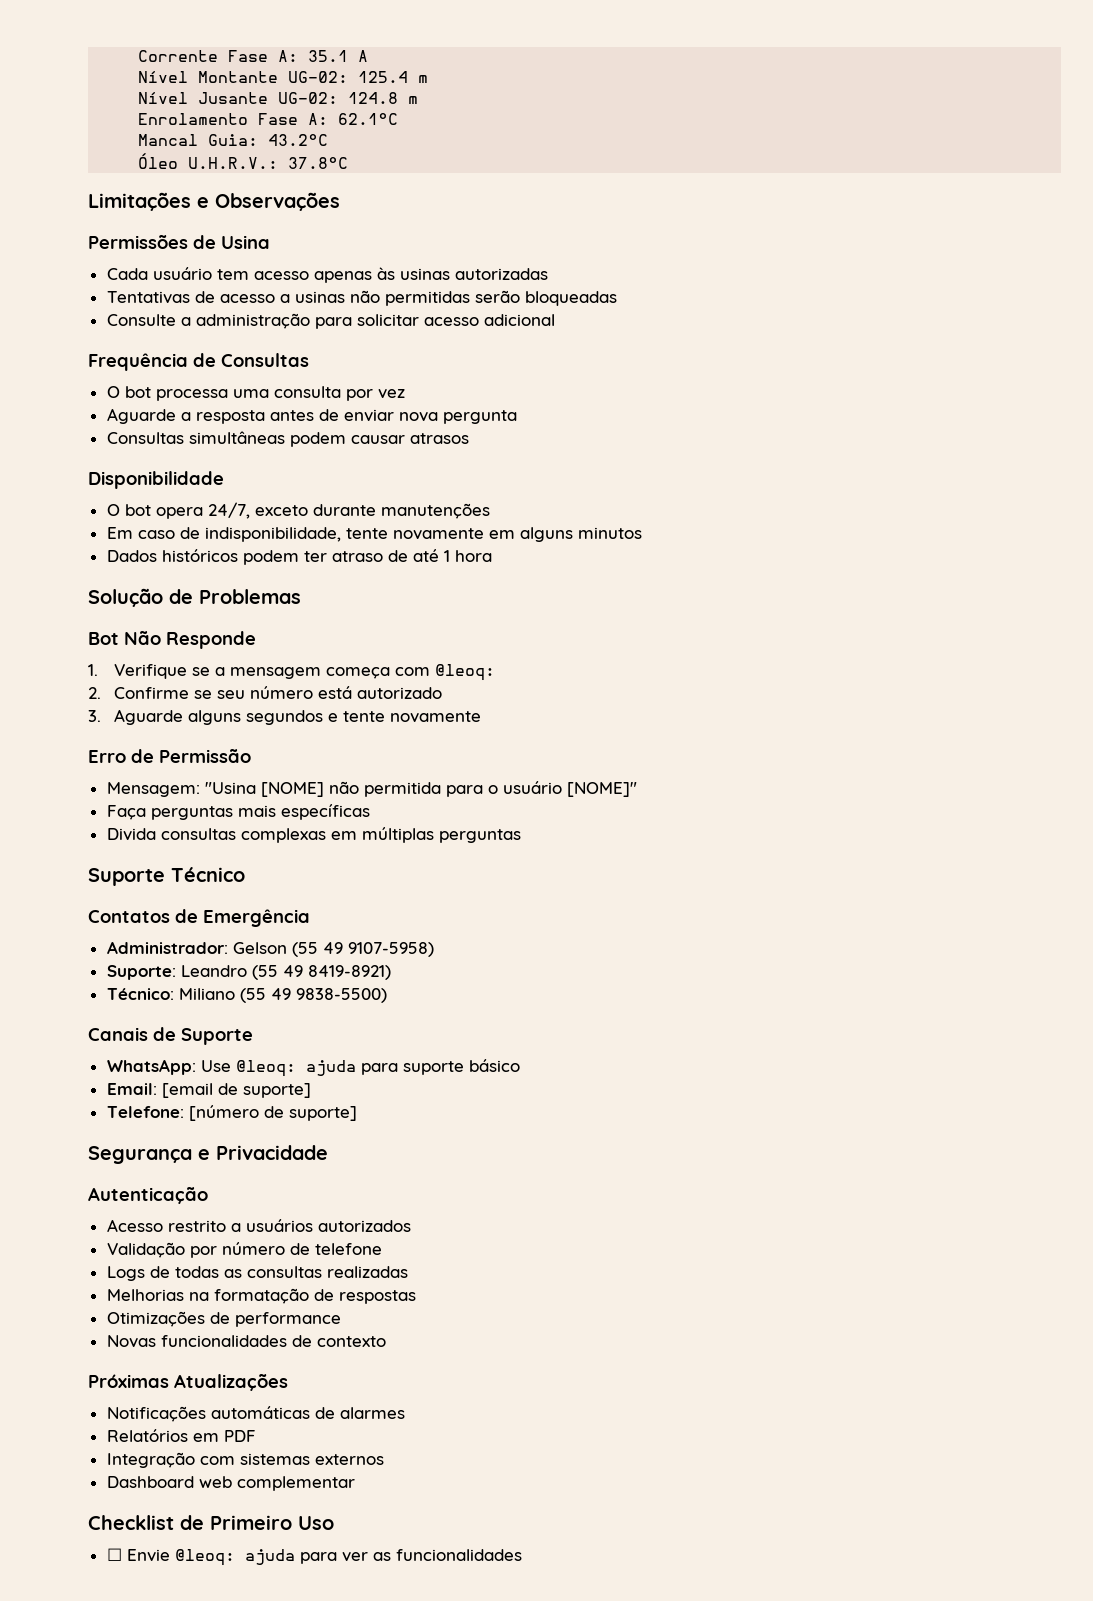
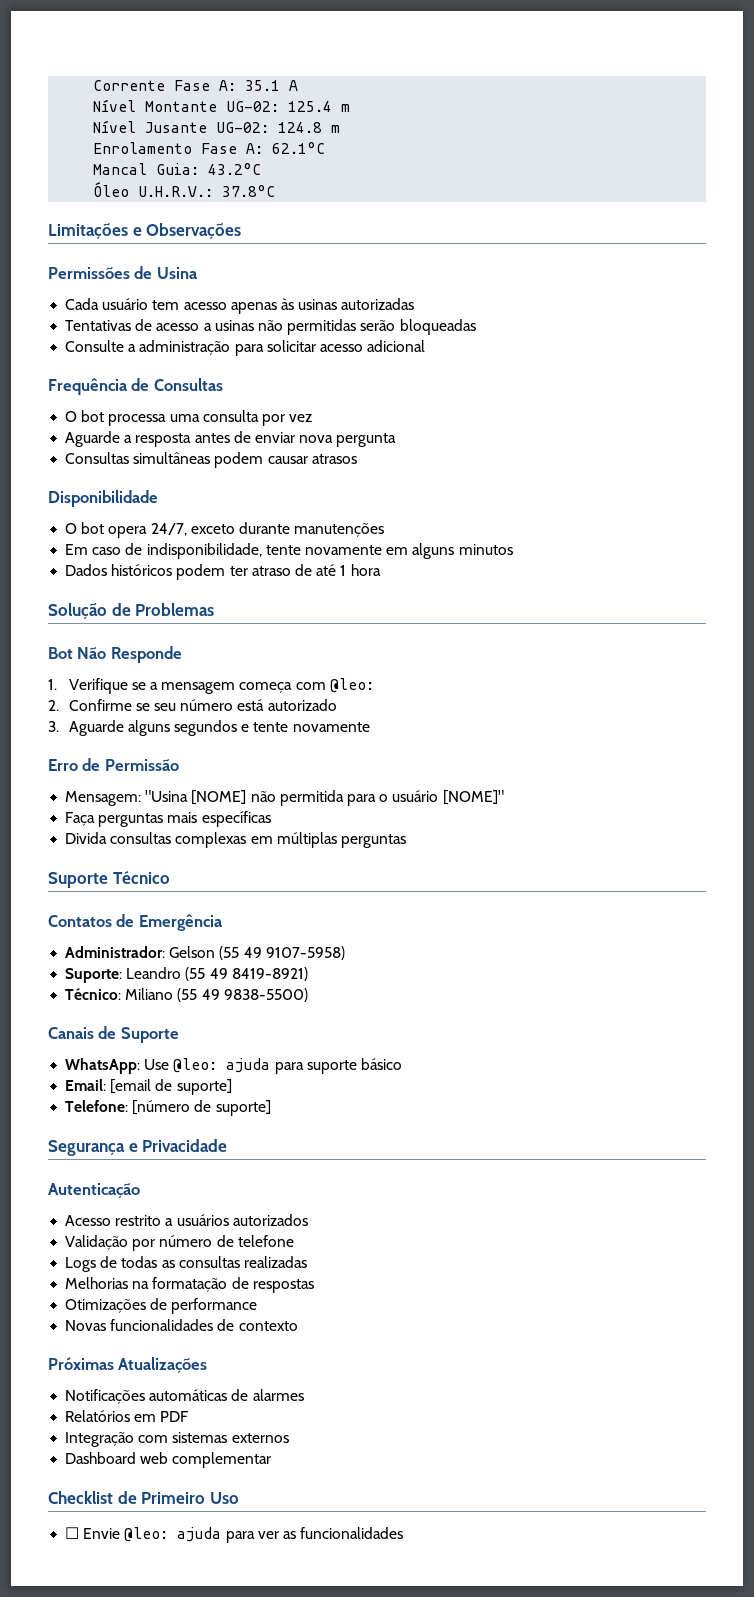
[435,664,496,681] @leoq: -> [329,678,374,693] @leo:
[235,1060,296,1077] @leoq: -> [173,1058,218,1073] @leo:
[174,1549,235,1566] @leoq: -> [124,1527,169,1542] @leo:

